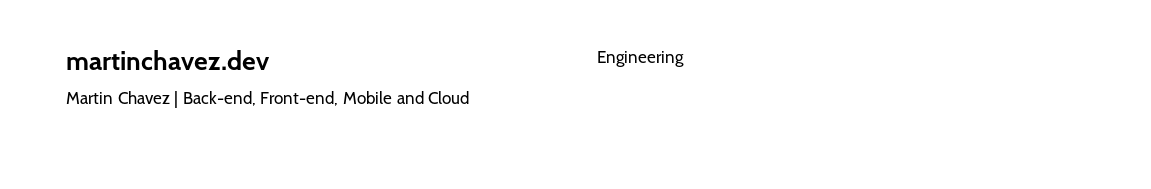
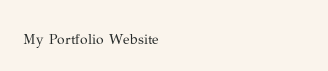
[66,50,270,70] [66,91,470,108] [597,51,684,67] martinchavez.dev // Martin Chavez | Back-end, Front-end, Mobile and Cloud Engineering -> [23,34,159,48] My Portfolio Website

